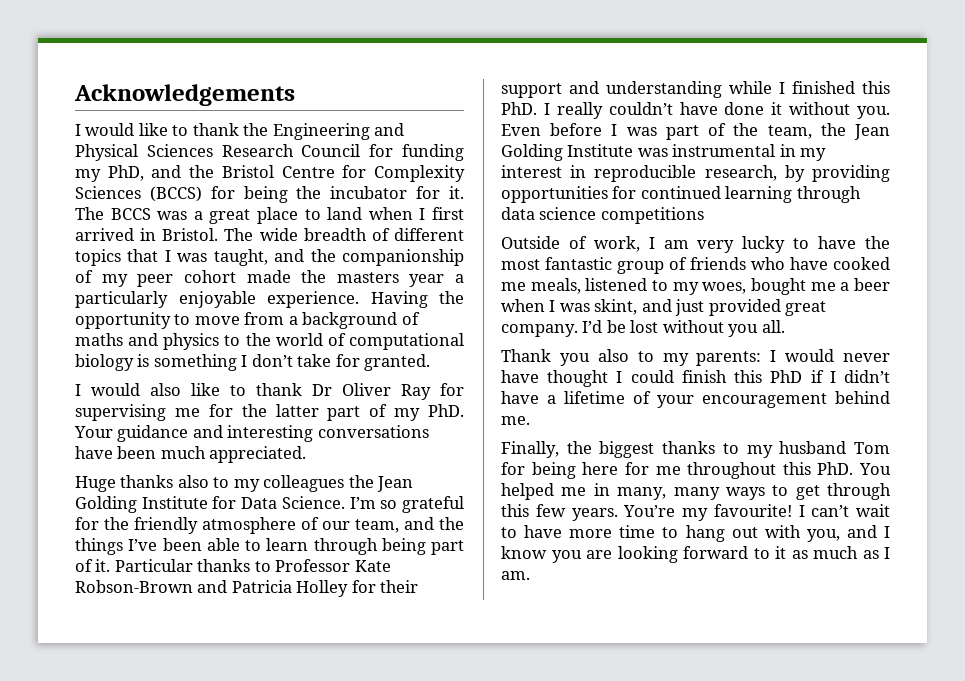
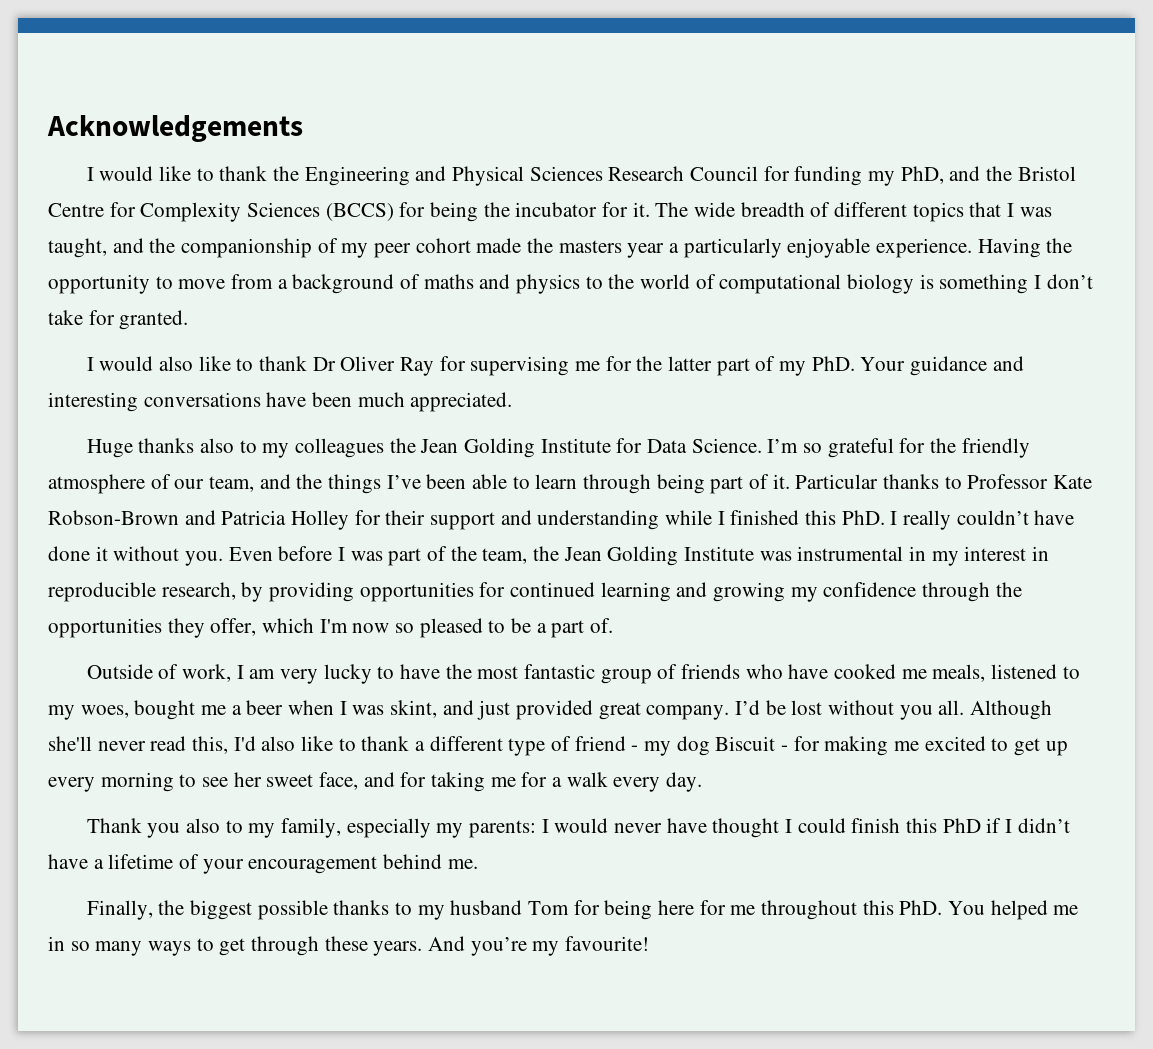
[110,207,464,224] [75,228,254,241] BCCS was a great place to land when I first arrived in Bristol. The -> (689, 209) none
[796,186,861,203] [501,207,704,224] through data science competitions -> [676,582,1022,602] [48,618,614,638] and growing my confidence through the opportunities they offer, which I'm now so pleased to be a part of.
(785, 326) none -> [970,700,1053,720] [48,736,1068,756] [48,772,703,792] Although she'll never read this, I'd also like to thank a different type of friend - my dog Biscuit - for making me excited to get up every morning to see her sweet face, and for taking me for a walk every day.
(689, 359) none -> [281,818,464,838] family, especially my
(655, 449) none -> [257,900,328,920] possible
[617,487,667,500] many, -> [70,941,90,951] so
[501,504,890,521] [501,525,890,542] [501,546,890,563] [501,571,530,580] this few years. You’re my favourite! I can’t wait to have more time to hang out with you, and I know you are looking forward to it as much as I am. -> [324,936,650,956] these years. And you’re my favourite!

